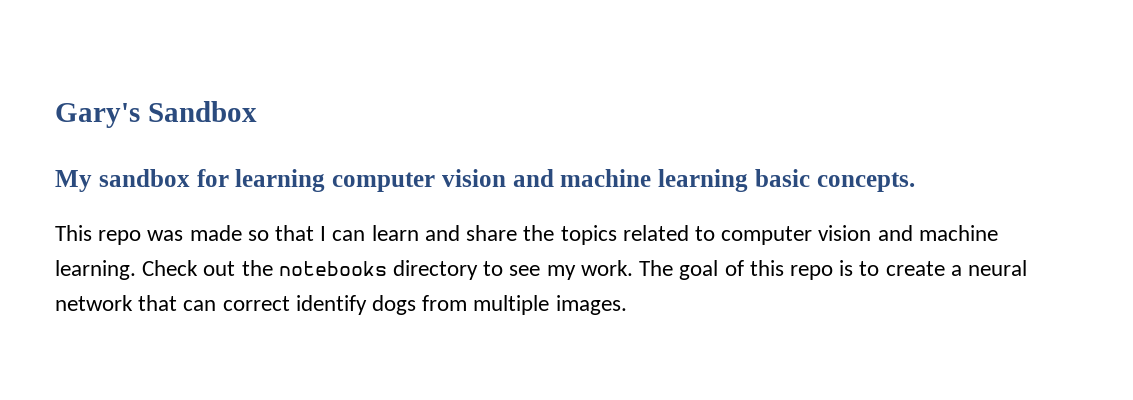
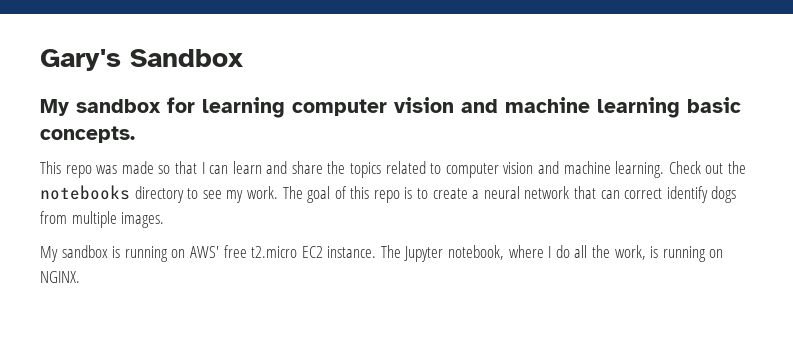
(627, 305) none -> [40,245,724,262] [40,271,80,283] // My sandbox is running on AWS' free t2.micro EC2 instance. The Jupyter notebook, where I do all the work, is running on NGINX.

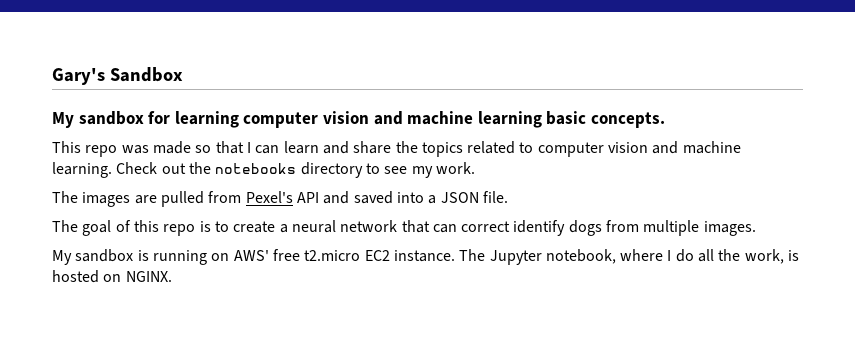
(278, 192) none -> [52,191,508,207] // The images are pulled from Pexel's API and saved into a JSON file. //
[662,246,706,262] running -> [52,270,99,283] hosted

